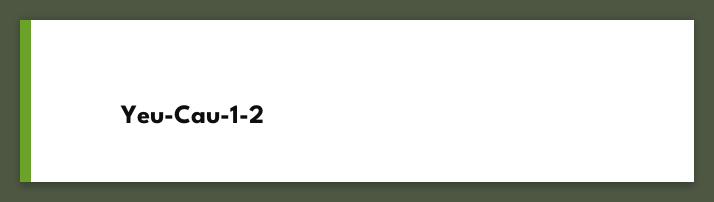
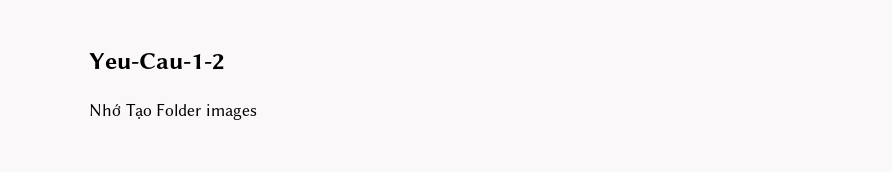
(264, 114) none -> [89,103,258,120] // Nhớ Tạo Folder images

